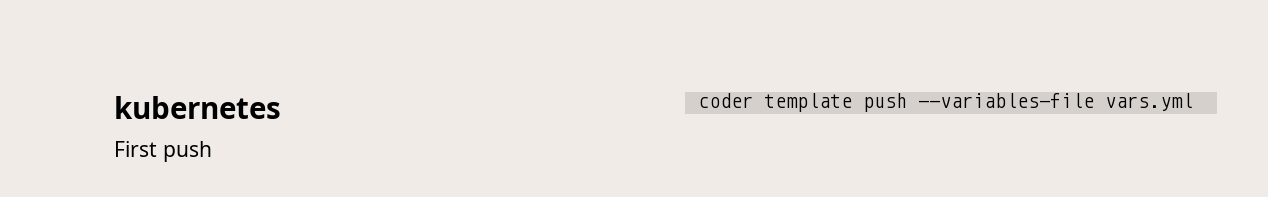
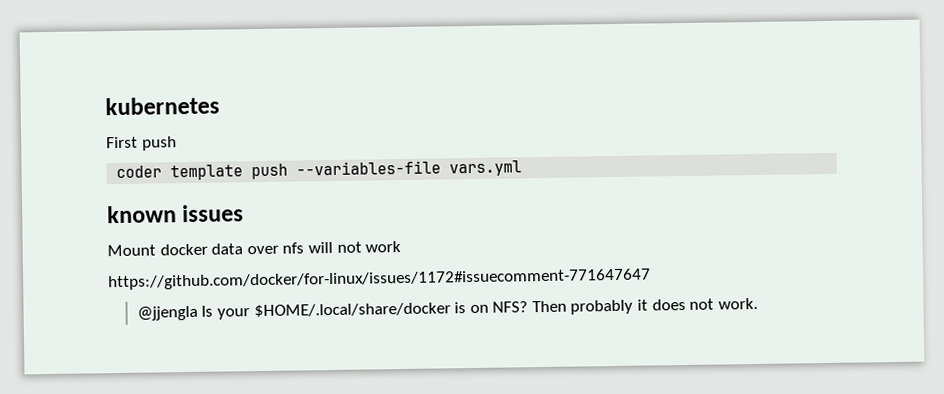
(1193, 102) none -> [107,204,245,224] [107,240,402,257] [108,268,651,291] [136,297,758,321] // known issues // Mount docker data over nfs will not work // https://github.com/docker/for-linux/issues/1172#issuecomment-771647647 // @jjengla Is your $HOME/.local/share/docker is on NFS? Then probably it does not work.

